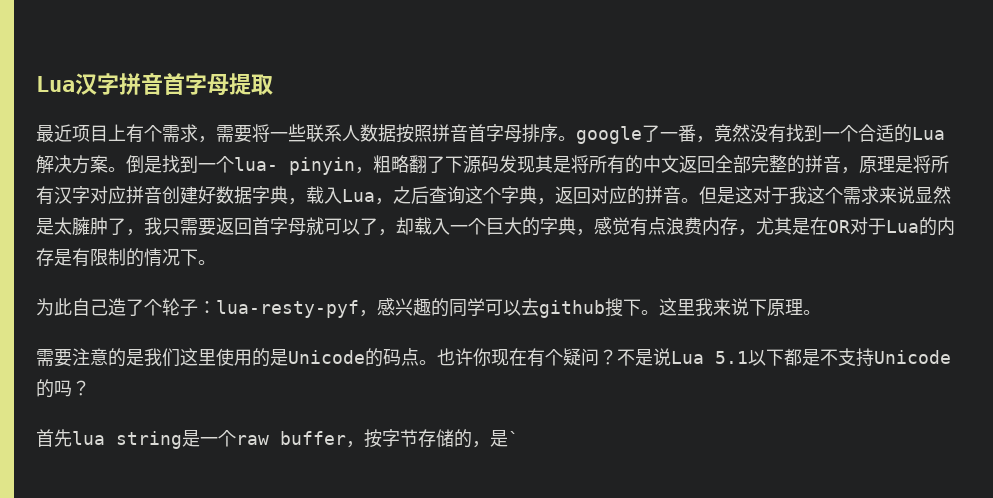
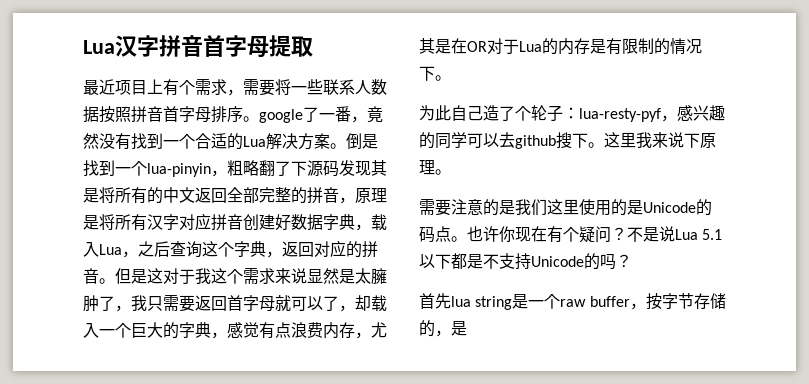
[234,157,355,175] lua- pinyin -> [147,163,211,177] lua-pinyin
[508,431,519,445] ` -> (467, 328) none

